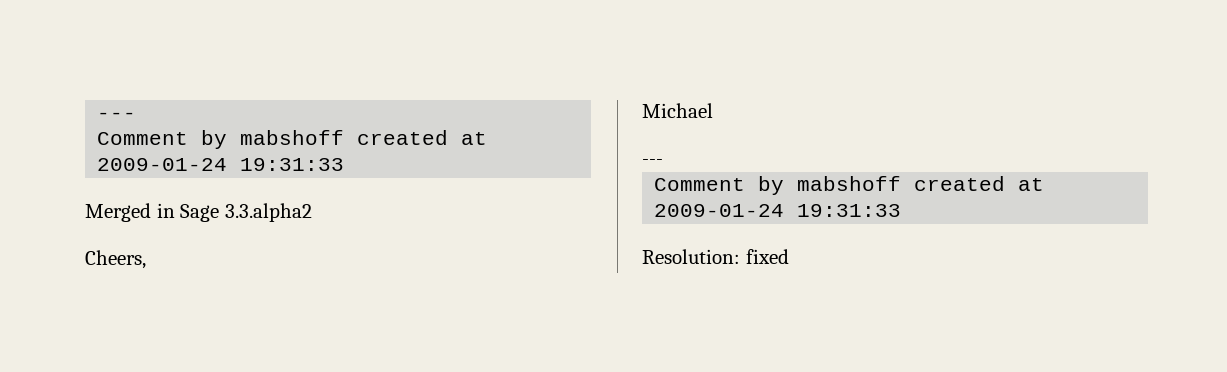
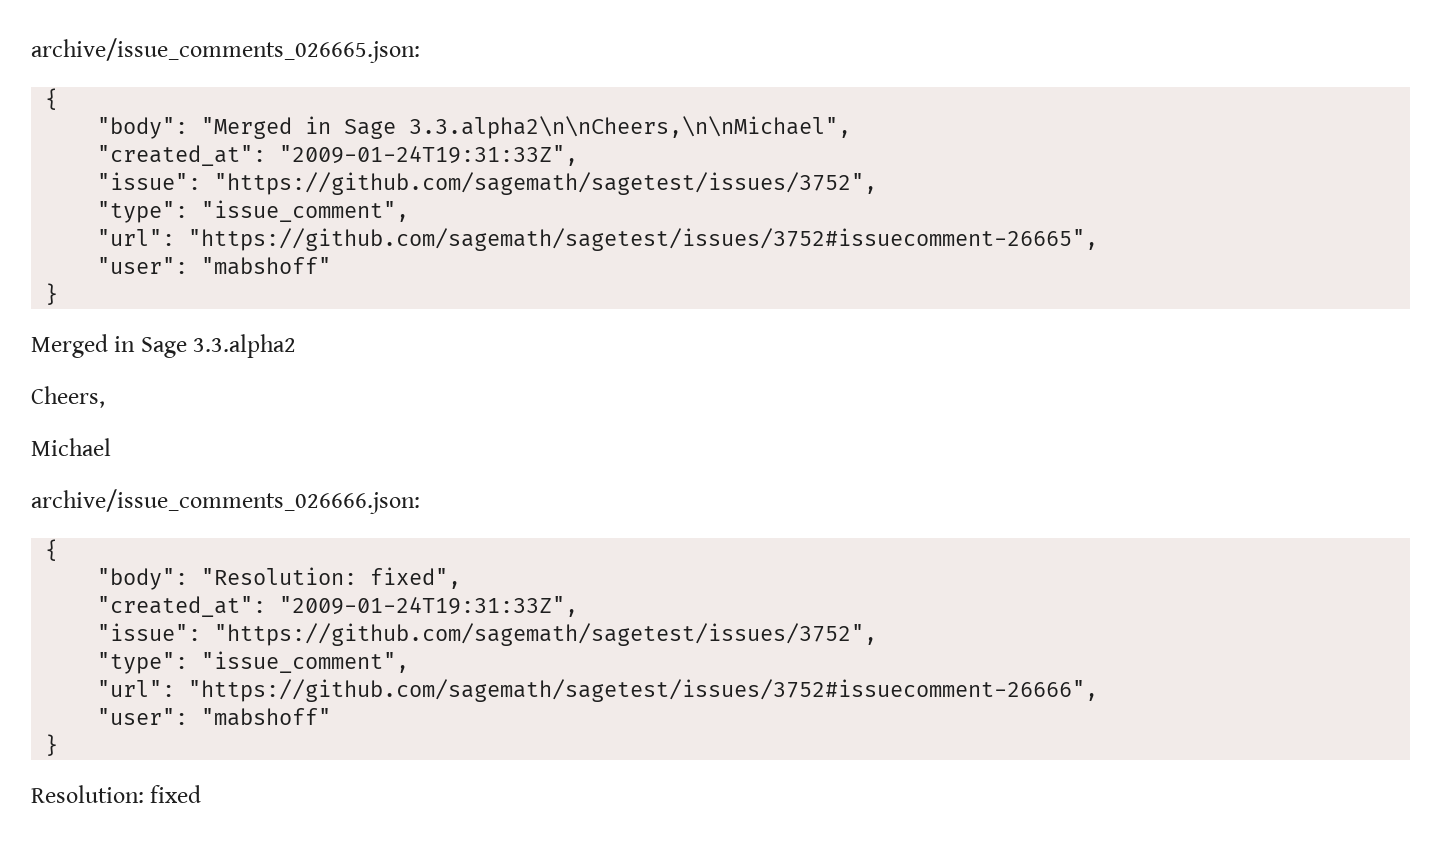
[97,112,137,119] [97,130,488,149] [97,158,345,171] --- // Comment by mabshoff created at 2009-01-24 19:31:33 -> [31,38,420,63] [45,88,59,110] [97,116,852,139] [97,145,579,166] [97,172,878,195] [97,200,410,223] [97,228,1099,251] [97,257,332,275] [45,283,59,305] archive/issue_comments_026665.json: // { // "body": "Merged in Sage 3.3.alpha2\n\nCheers,\n\nMichael", // "created_at": "2009-01-24T19:31:33Z", // "issue": "https://github.com/sagemath/sagetest/issues/3752", // "type": "issue_comment", // "url": "https://github.com/sagemath/sagetest/issues/3752#issuecomment-26665", // "user": "mabshoff" // }
[642,159,663,165] [654,176,1045,195] [654,204,902,217] --- // Comment by mabshoff created at 2009-01-24 19:31:33 -> [31,489,420,514] [45,539,59,561] [97,567,462,590] [97,596,579,617] [97,623,878,646] [97,651,410,674] [97,679,1099,702] [97,708,332,726] [45,734,59,756] archive/issue_comments_026666.json: // { // "body": "Resolution: fixed", // "created_at": "2009-01-24T19:31:33Z", // "issue": "https://github.com/sagemath/sagetest/issues/3752", // "type": "issue_comment", // "url": "https://github.com/sagemath/sagetest/issues/3752#issuecomment-26666", // "user": "mabshoff" // }

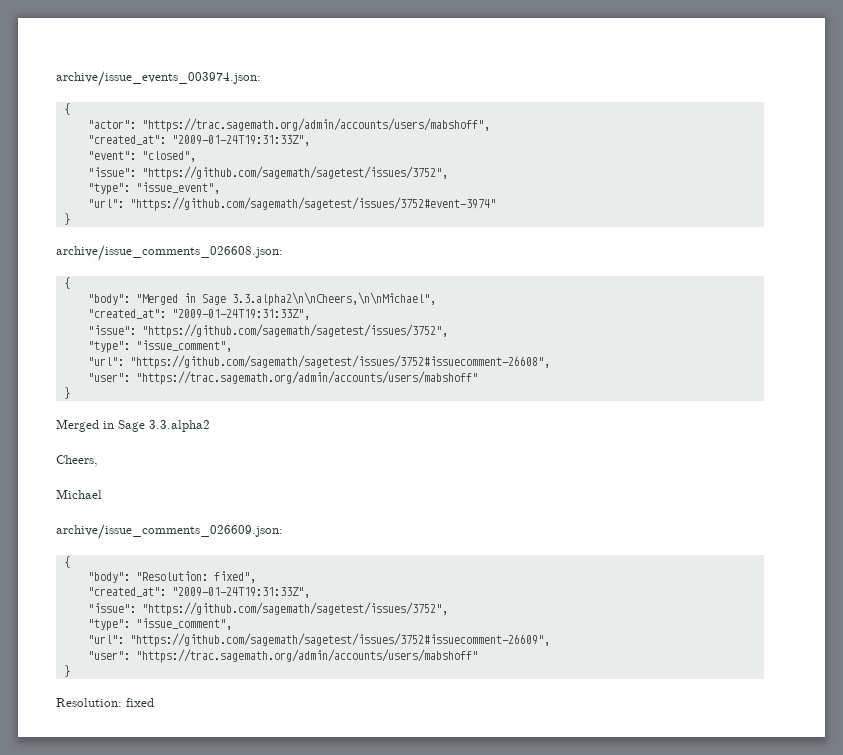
[31,38,420,63] archive/issue_comments_026665.json: -> [56,71,261,87] [63,103,70,115] [87,118,490,132] [87,135,310,146] [87,151,196,162] [87,166,448,180] [87,182,220,195] [87,197,496,211] [63,213,70,225] [56,245,283,261] archive/issue_events_003974.json: // { // "actor": "https://trac.sagemath.org/admin/accounts/users/mabshoff", // "created_at": "2009-01-24T19:31:33Z", // "event": "closed", // "issue": "https://github.com/sagemath/sagetest/issues/3752", // "type": "issue_event", // "url": "https://github.com/sagemath/sagetest/issues/3752#event-3974" // } // archive/issue_comments_026608.json:
[188,228,1099,251] [97,257,332,275] "https://github.com/sagemath/sagetest/issues/3752#issuecomment-26665", // "user": "mabshoff" -> [129,355,550,369] [87,371,478,385] "https://github.com/sagemath/sagetest/issues/3752#issuecomment-26608", // "user": "https://trac.sagemath.org/admin/accounts/users/mabshoff"
[31,489,420,514] archive/issue_comments_026666.json: -> [56,524,283,540] archive/issue_comments_026609.json:
[188,679,1099,702] [97,708,332,726] "https://github.com/sagemath/sagetest/issues/3752#issuecomment-26666", // "user": "mabshoff" -> [129,633,550,647] [87,649,478,663] "https://github.com/sagemath/sagetest/issues/3752#issuecomment-26609", // "user": "https://trac.sagemath.org/admin/accounts/users/mabshoff"

